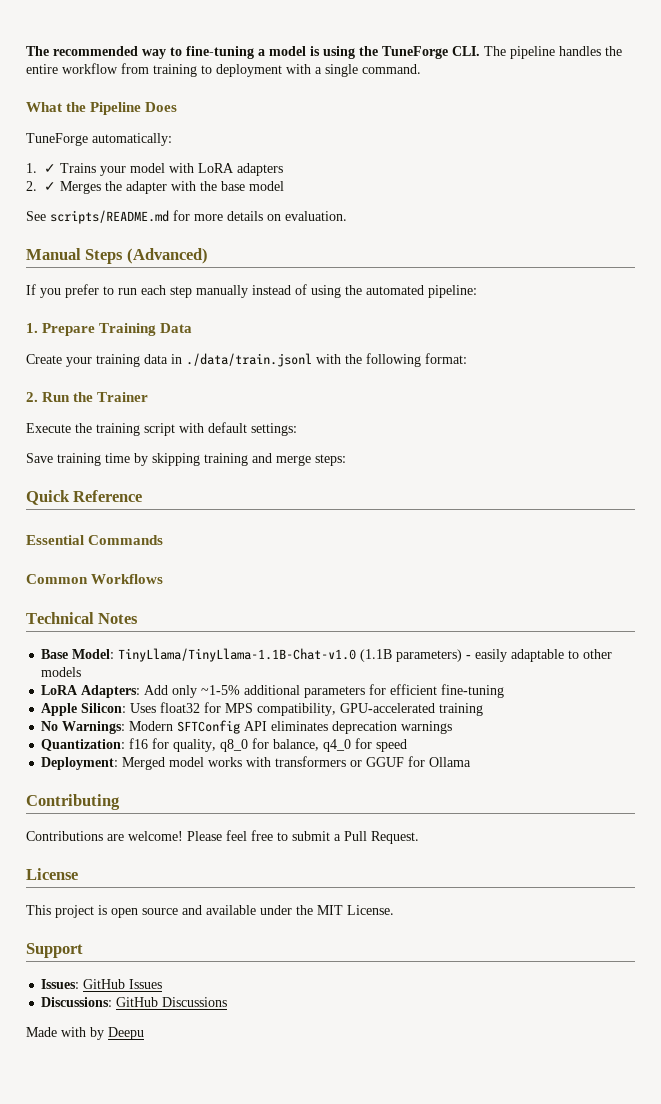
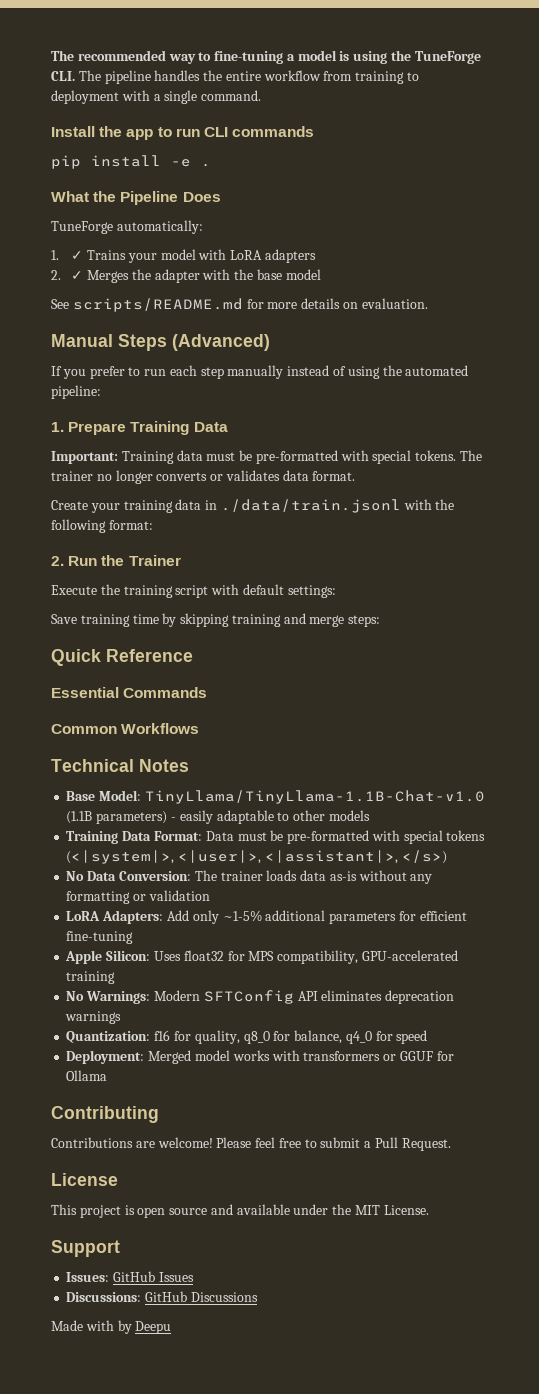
(421, 69) none -> [51,126,315,140] [51,155,211,169] // Install the app to run CLI commands // pip install -e .
(193, 328) none -> [51,450,483,464] [51,470,356,484] // Important: Training data must be pre-formatted with special tokens. The trainer no longer converts or validates data format.
(82, 672) none -> [66,830,486,844] [66,850,447,864] [66,870,433,884] [66,890,210,904] // Training Data Format: Data must be pre-formatted with special tokens (<|system|>, <|user|>, <|assistant|>, </s>) // No Data Conversion: The trainer loads data as-is without any formatting or validation

